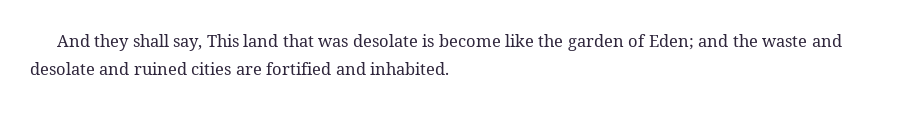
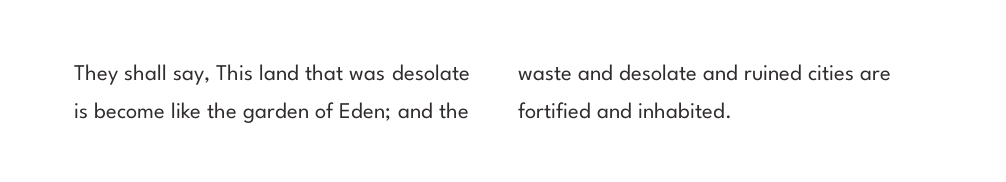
[56,34,130,51] And they -> [74,64,118,85] They

